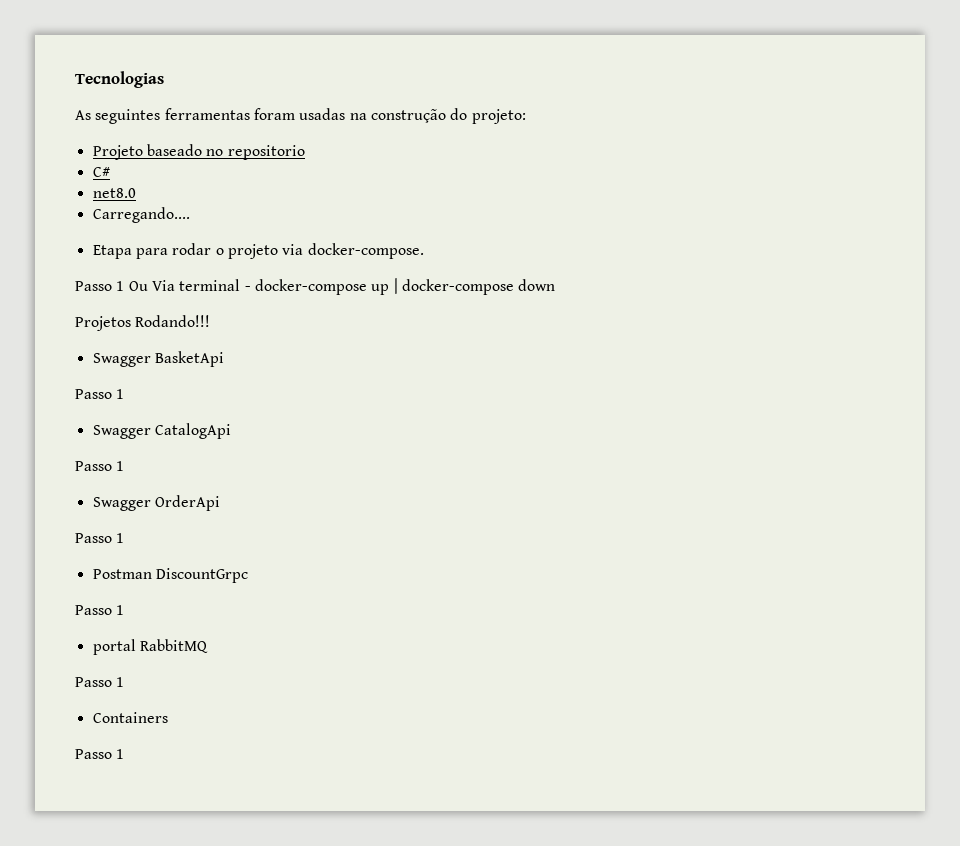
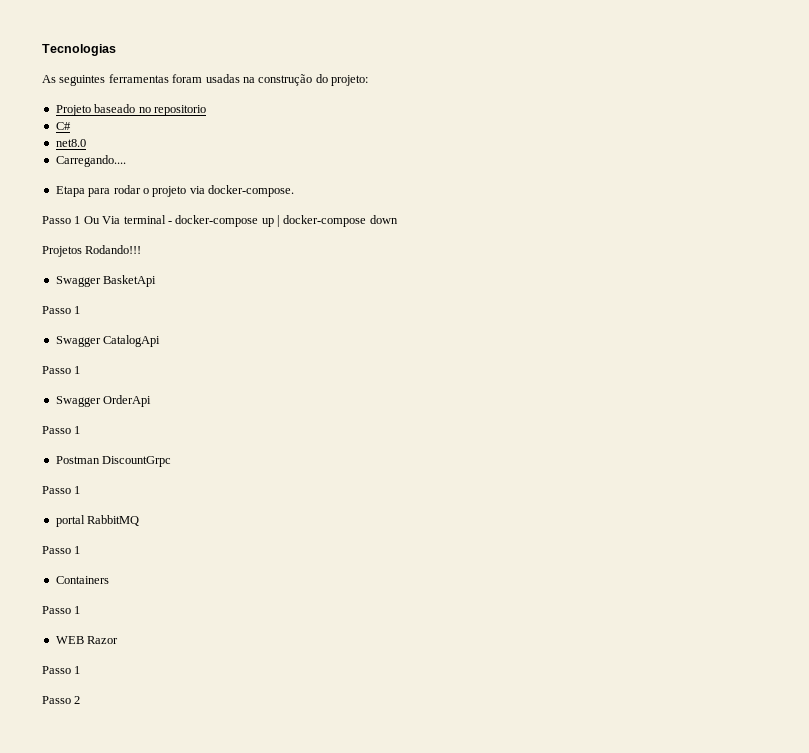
(125, 754) none -> [55,636,119,644] [42,666,81,674] [42,696,81,704] // WEB Razor // Passo 1 // Passo 2

